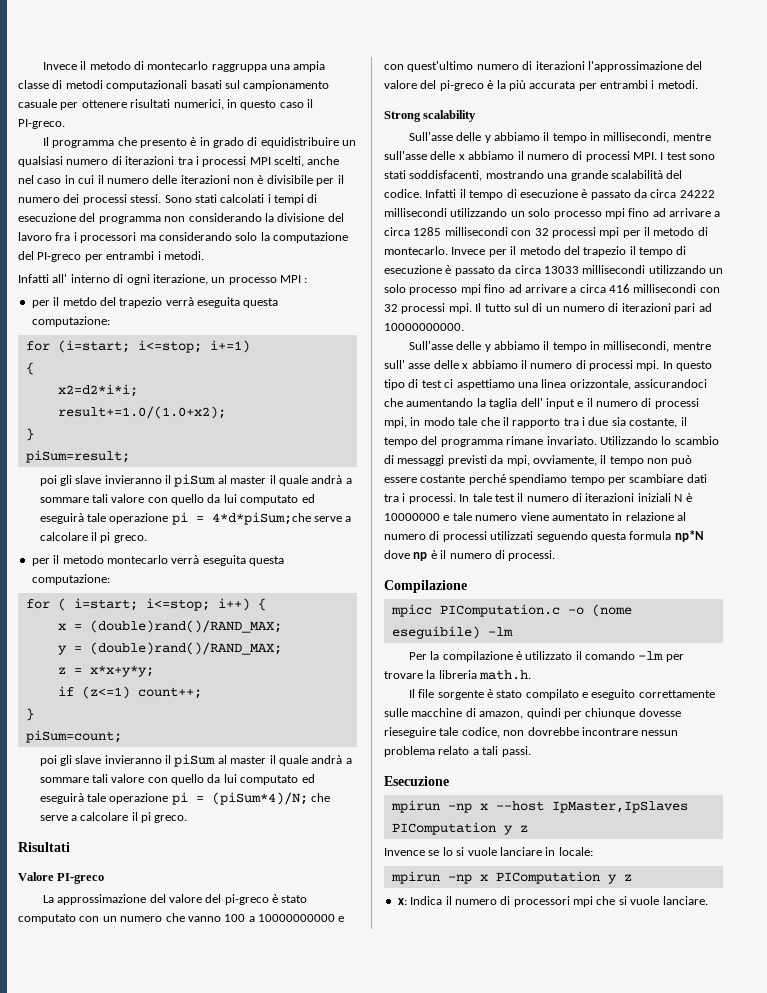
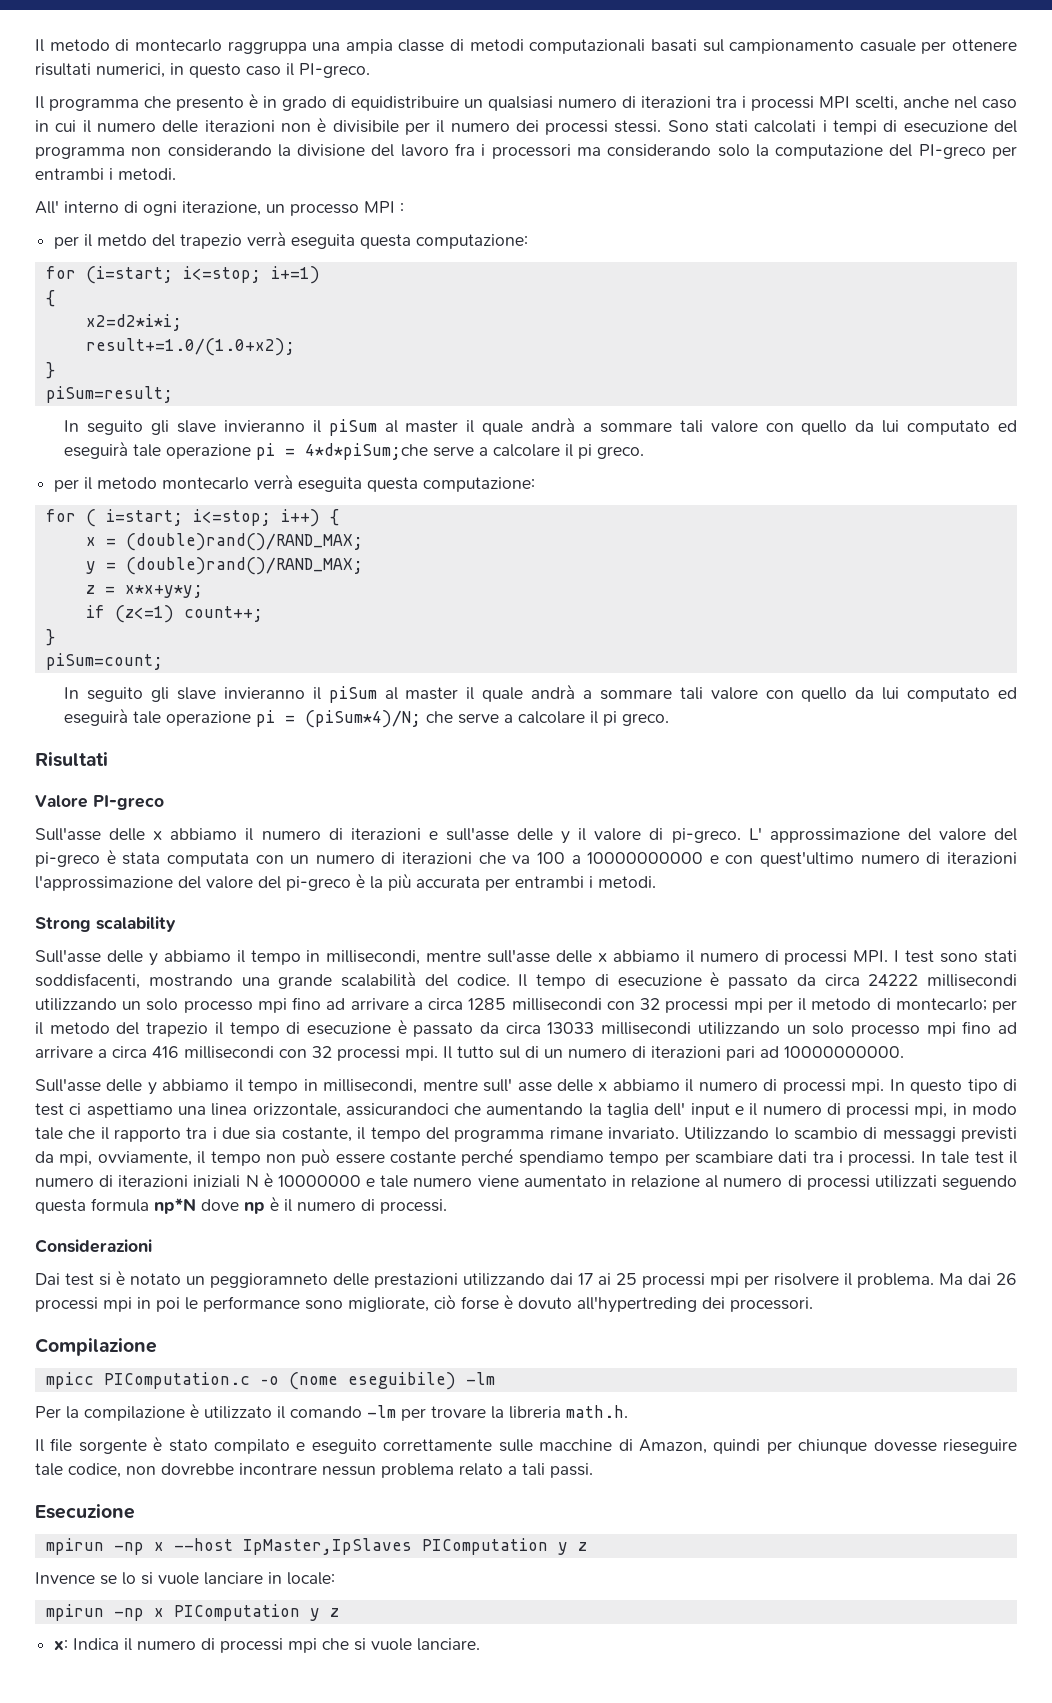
[42,61,87,70] Invece il -> [35,39,44,52] Il
[18,274,68,283] Infatti all' -> [35,200,59,214] All'
[39,475,57,486] poi -> [64,420,144,435] In seguito
[39,755,57,766] poi -> [64,687,144,702] In seguito
[42,895,54,903] La -> [35,827,762,844] Sull'asse delle x abbiamo il numero di iterazioni e sull'asse delle y il valore di pi-greco. L'
[281,895,308,903] [18,914,76,924] stato computato -> [122,852,249,867] stata computata
[165,913,221,922] che vanno -> [381,852,531,864] di iterazioni che va
[425,189,466,198] Infatti il -> [518,974,528,987] Il
[384,246,486,255] montecarlo. Invece -> [895,998,987,1011] montecarlo;
(556, 555) none -> [35,1239,152,1253] [35,1270,1017,1288] [35,1294,813,1313] // Considerazioni // Dai test si è notato un peggioramneto delle prestazioni utilizzando dai 17 ai 25 processi mpi per risolvere il problema. Ma dai 26 processi mpi in poi le performance sono migliorate, ciò forse è dovuto all'hypertreding dei processori.
[479,711,524,719] amazon, -> [638,1439,707,1454] Amazon,
[513,896,570,907] processori -> [220,1638,284,1653] processi

